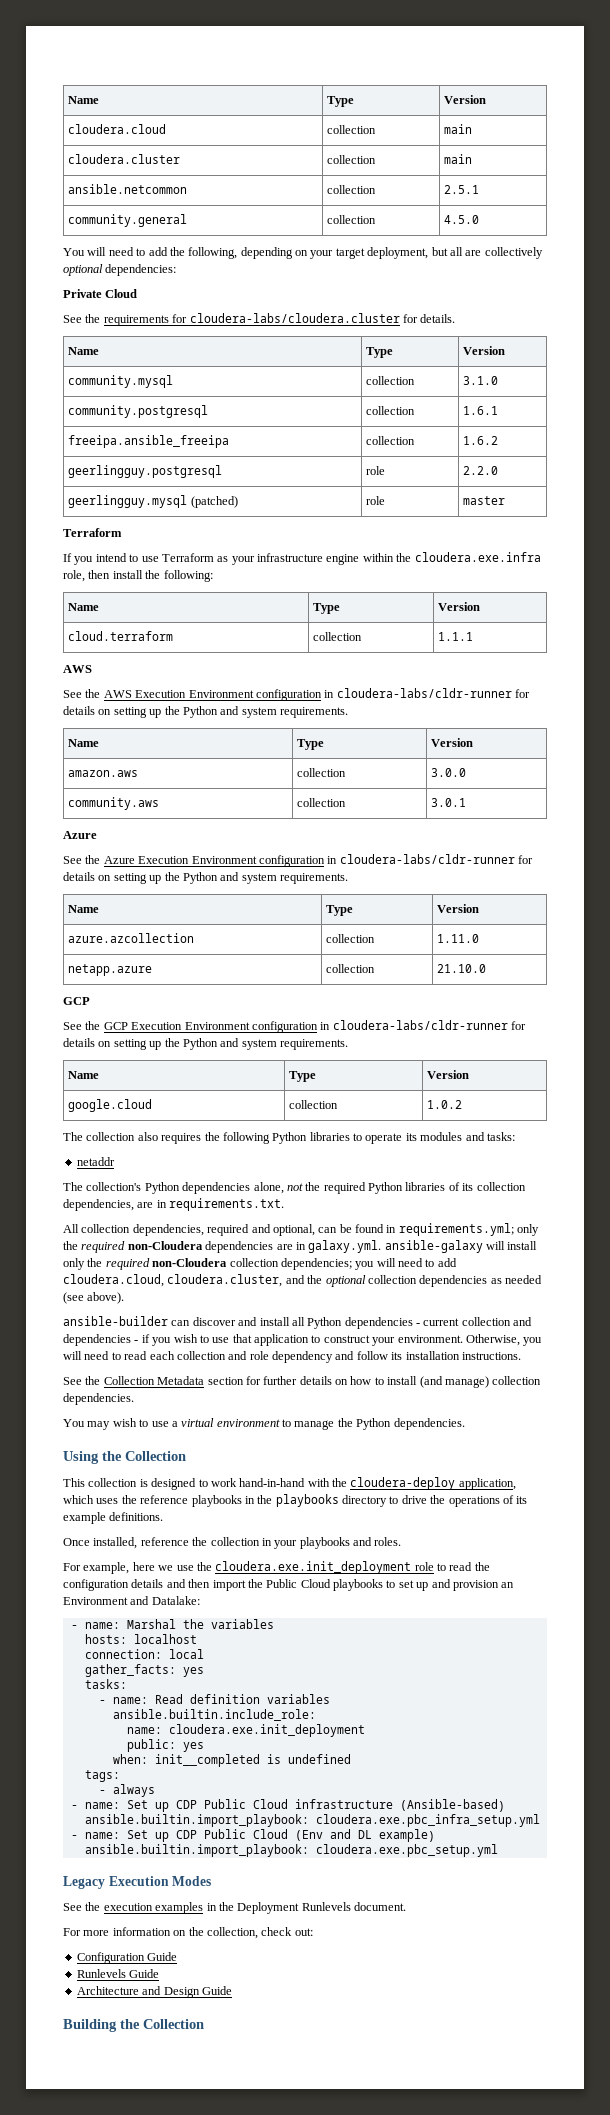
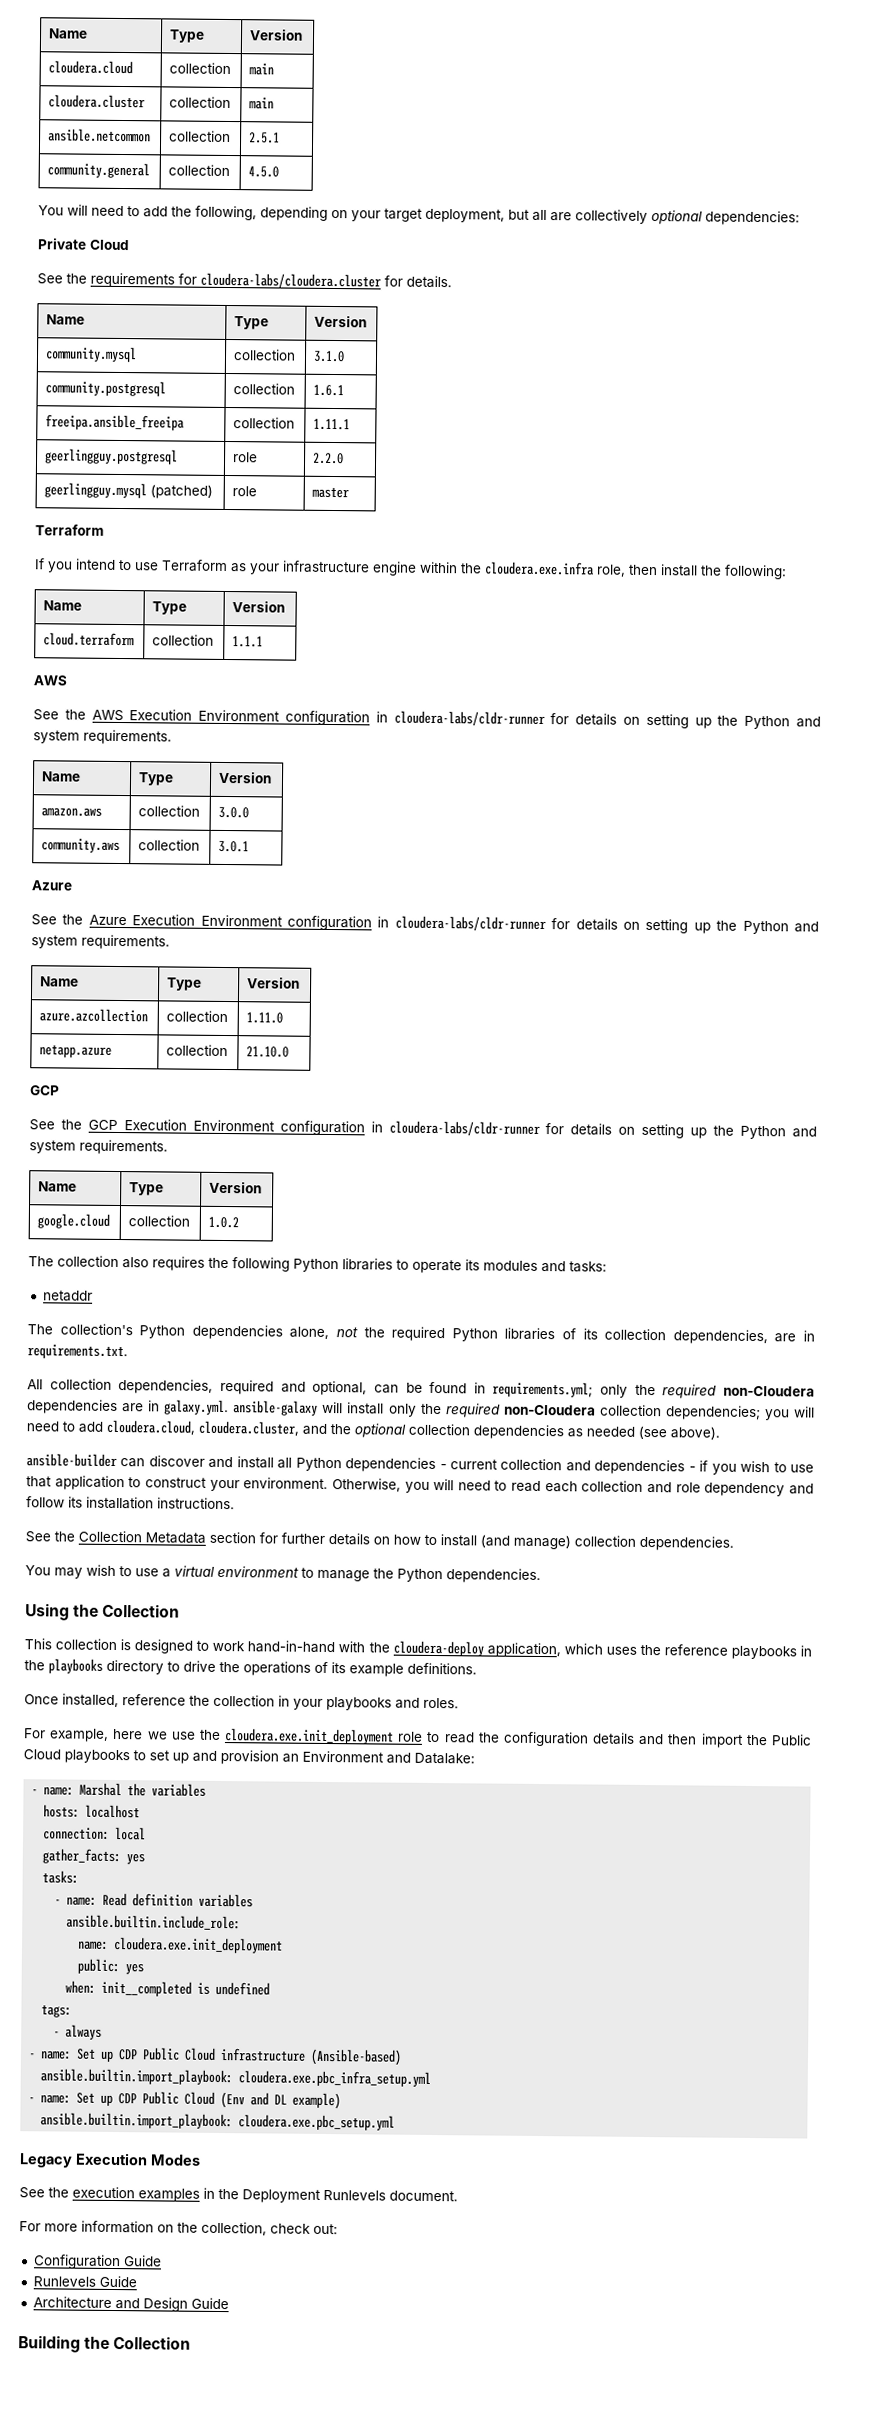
[463,436,499,445] 1.6.2 -> [313,418,351,431] 1.11.1

